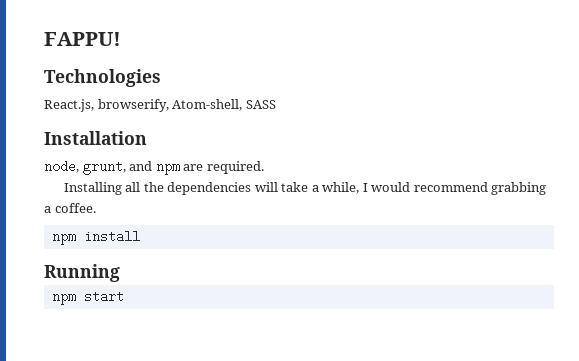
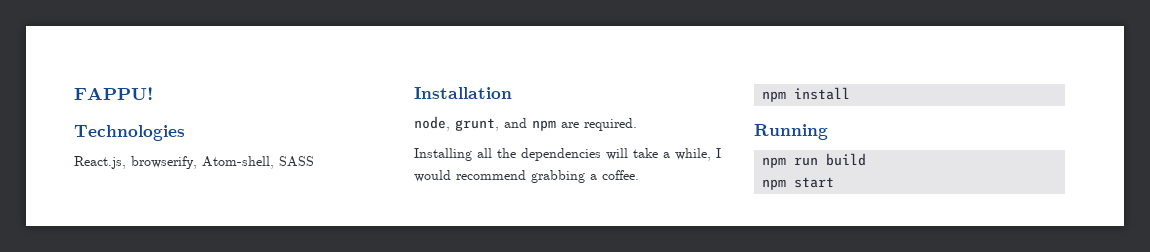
(120, 273) none -> [762,153,867,168] // npm run build

